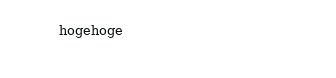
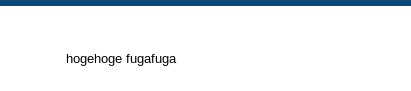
(123, 31) none -> [126,54,177,66] fugafuga

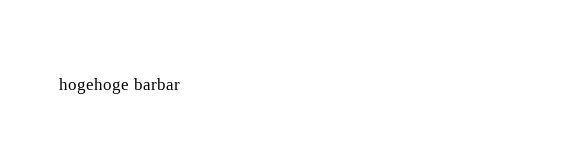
[126,54,177,66] fugafuga -> [133,78,180,90] barbar

